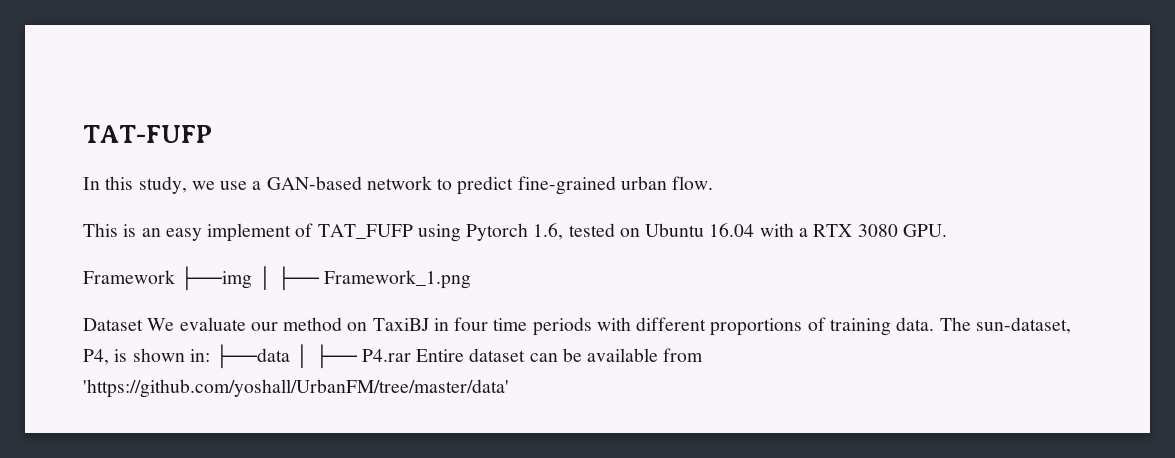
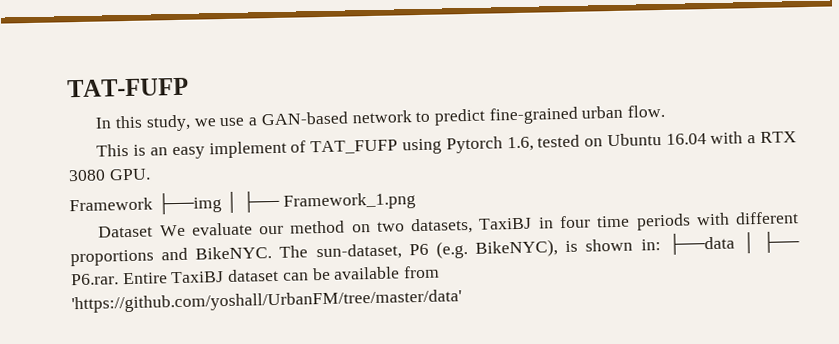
(368, 326) none -> [376,217,474,235] two datasets,
[807,317,1071,336] [83,349,109,365] of training data. The sun-dataset, P4, -> [161,239,559,261] and BikeNYC. The sun-dataset, P6 (e.g. BikeNYC),
[361,349,465,362] P4.rar Entire -> [71,271,225,286] P6.rar. Entire TaxiBJ

